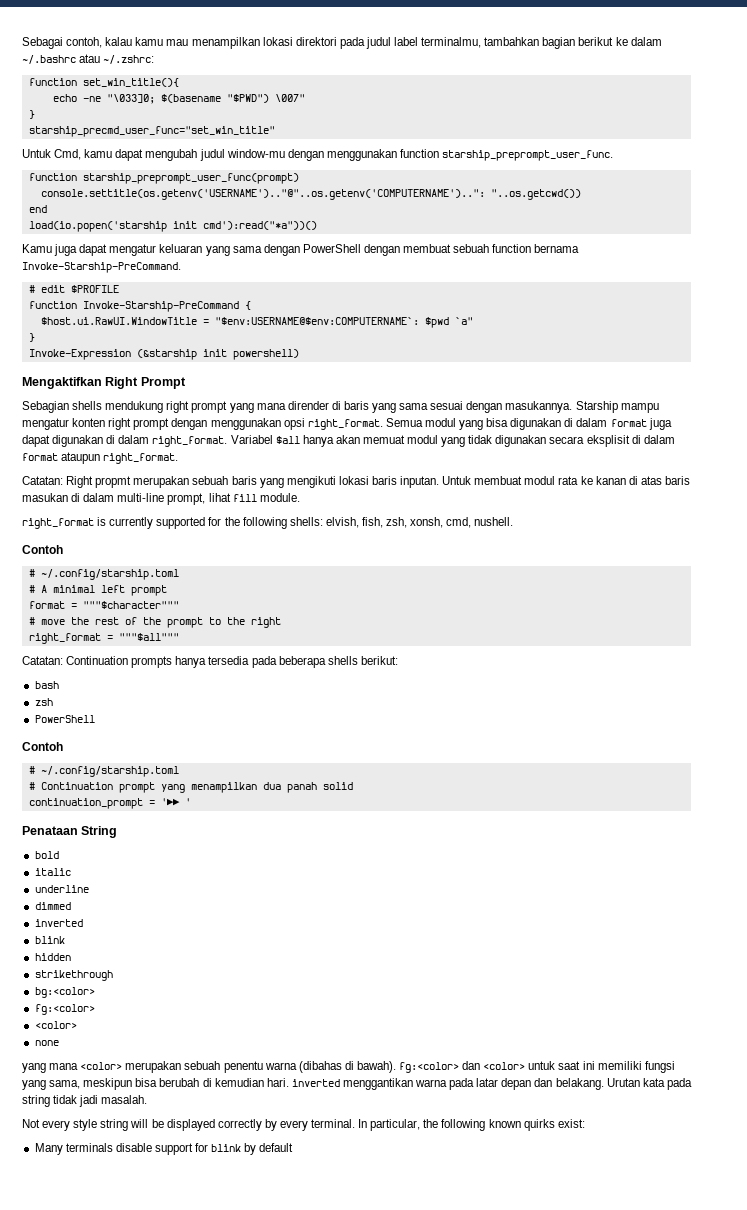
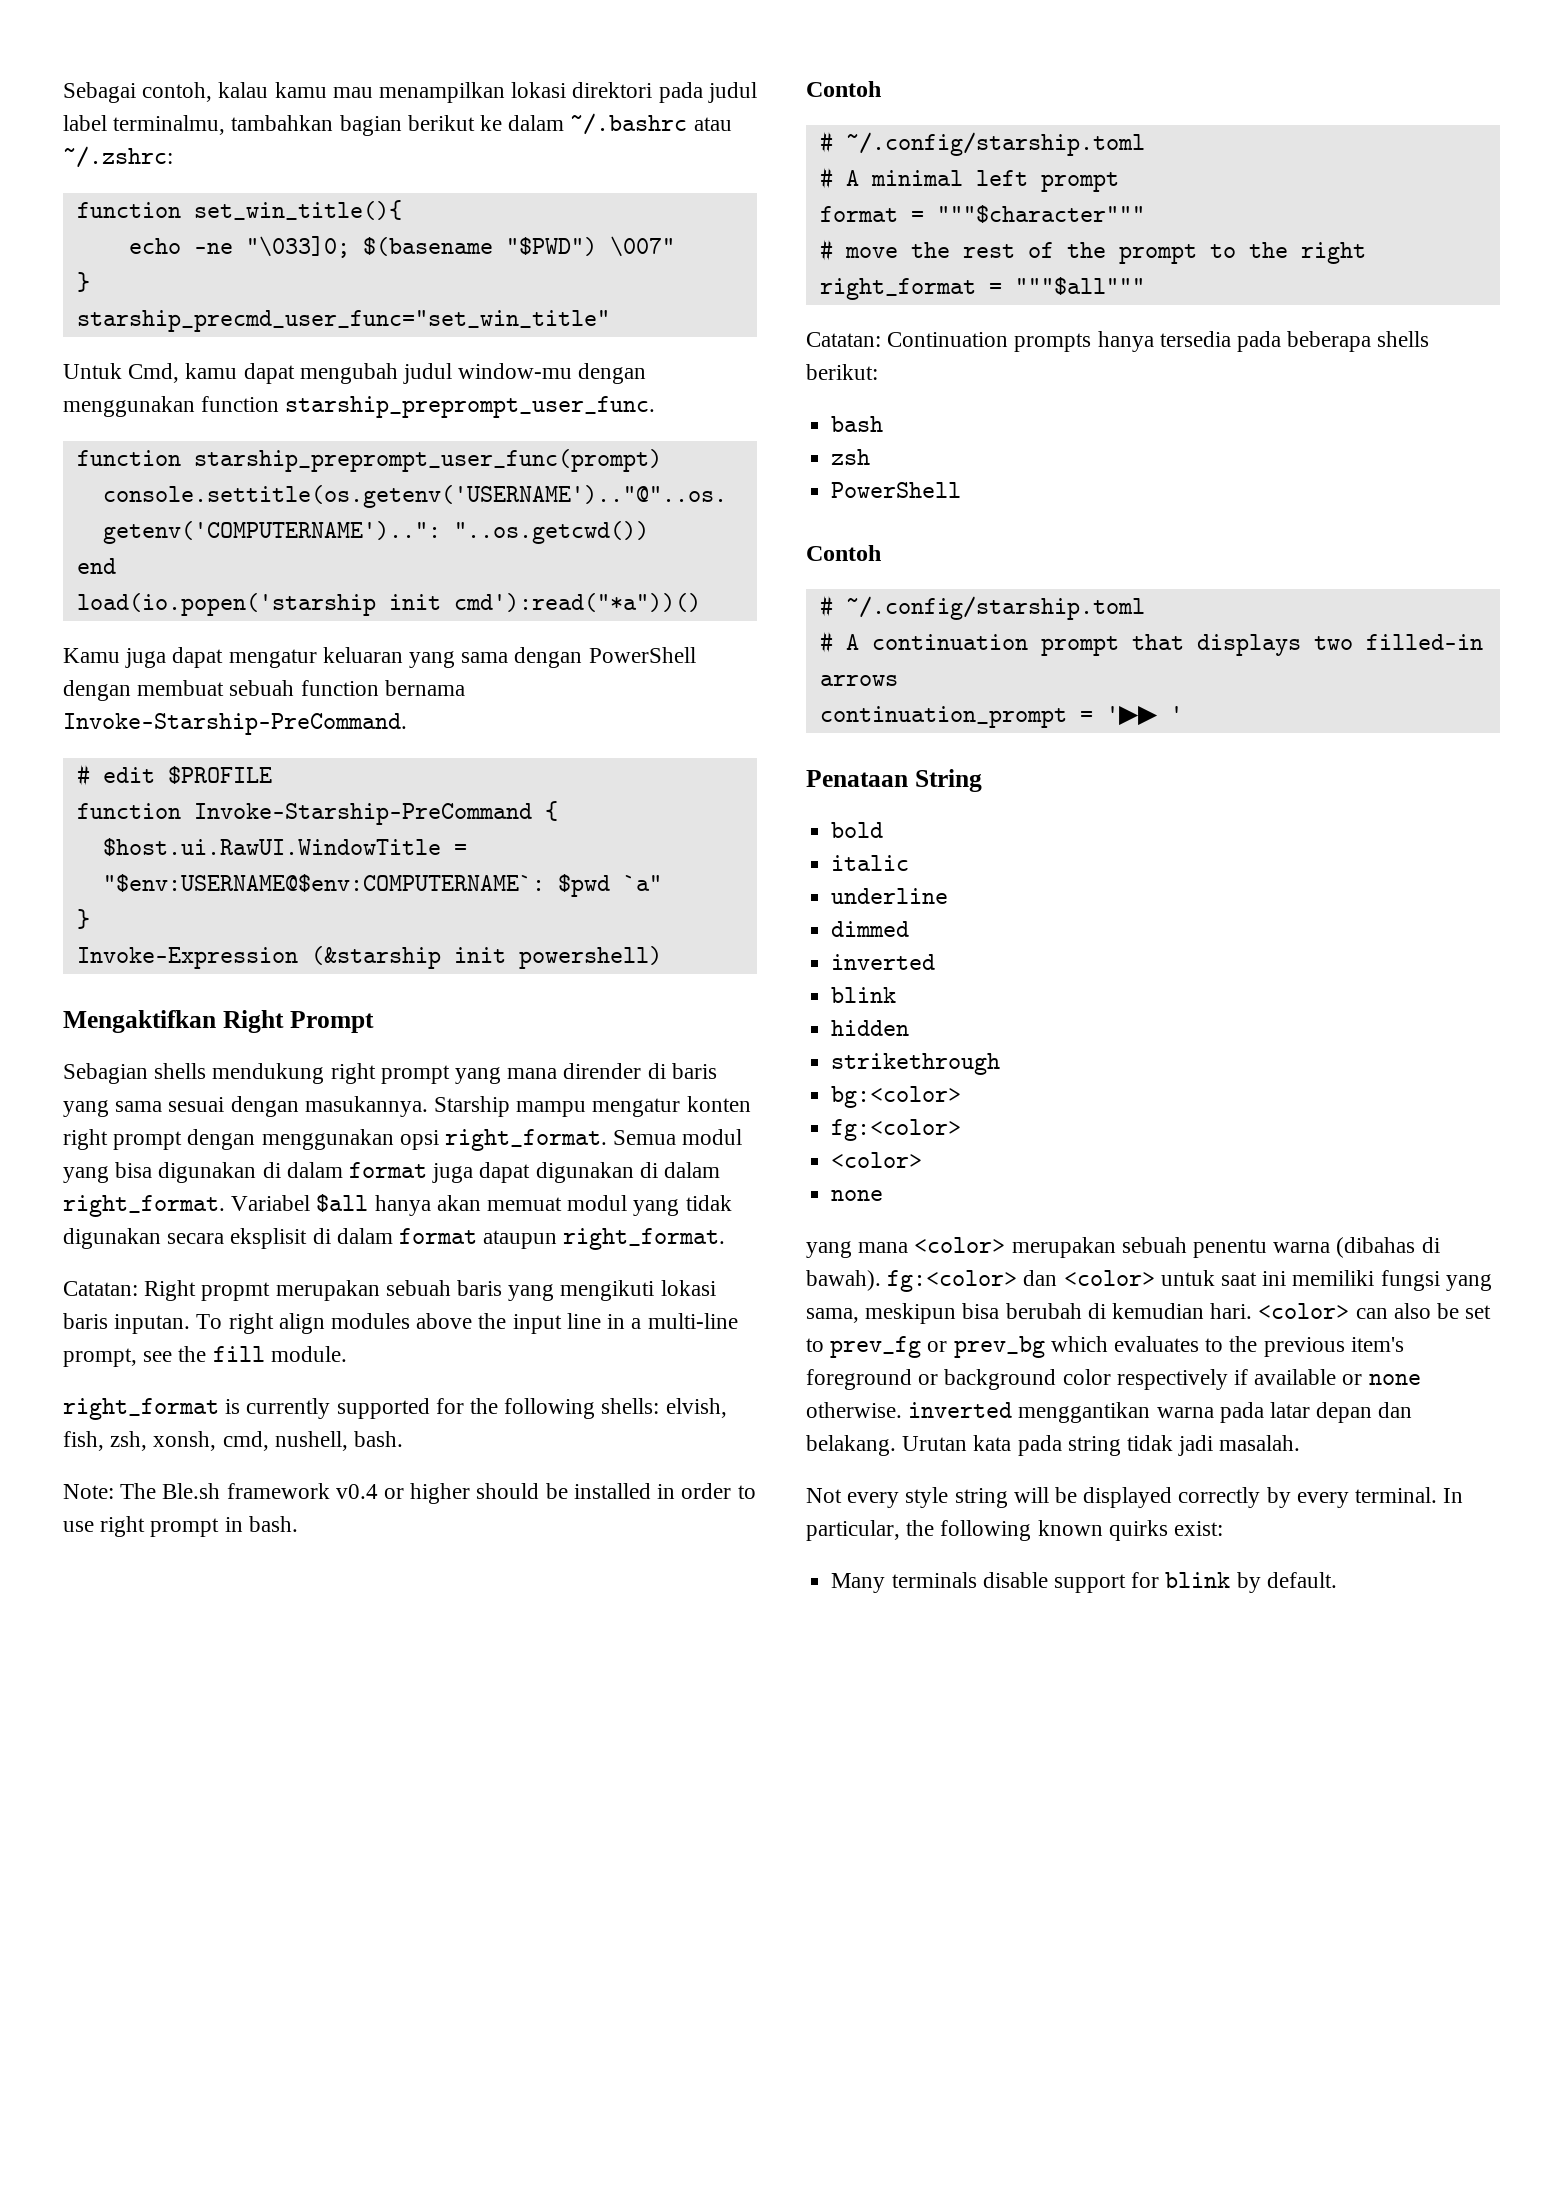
[442,476,690,485] [22,493,231,505] Untuk membuat modul rata ke kanan di atas baris masukan di dalam multi-line prompt, lihat -> [196,1313,738,1334] [63,1346,207,1367] To right align modules above the input line in a multi-line prompt, see the
[474,517,514,526] nushell. -> [274,1431,404,1451] [63,1483,756,1504] [63,1516,298,1537] nushell, bash. // Note: The Ble.sh framework v0.4 or higher should be installed in order to use right prompt in bash.
[40,782,353,793] Continuation prompt yang menampilkan dua panah solid -> [845,634,1483,656] [819,675,898,686] A continuation prompt that displays two filled-in arrows
(289, 1082) none -> [1258,1303,1492,1319] [806,1336,1404,1358] [806,1369,1421,1390] [806,1402,902,1418] <color> can also be set to prev_fg or prev_bg which evaluates to the previous item's foreground or background color respectively if available or none otherwise.
[259,1143,294,1152] default -> [1266,1572,1337,1588] default.

